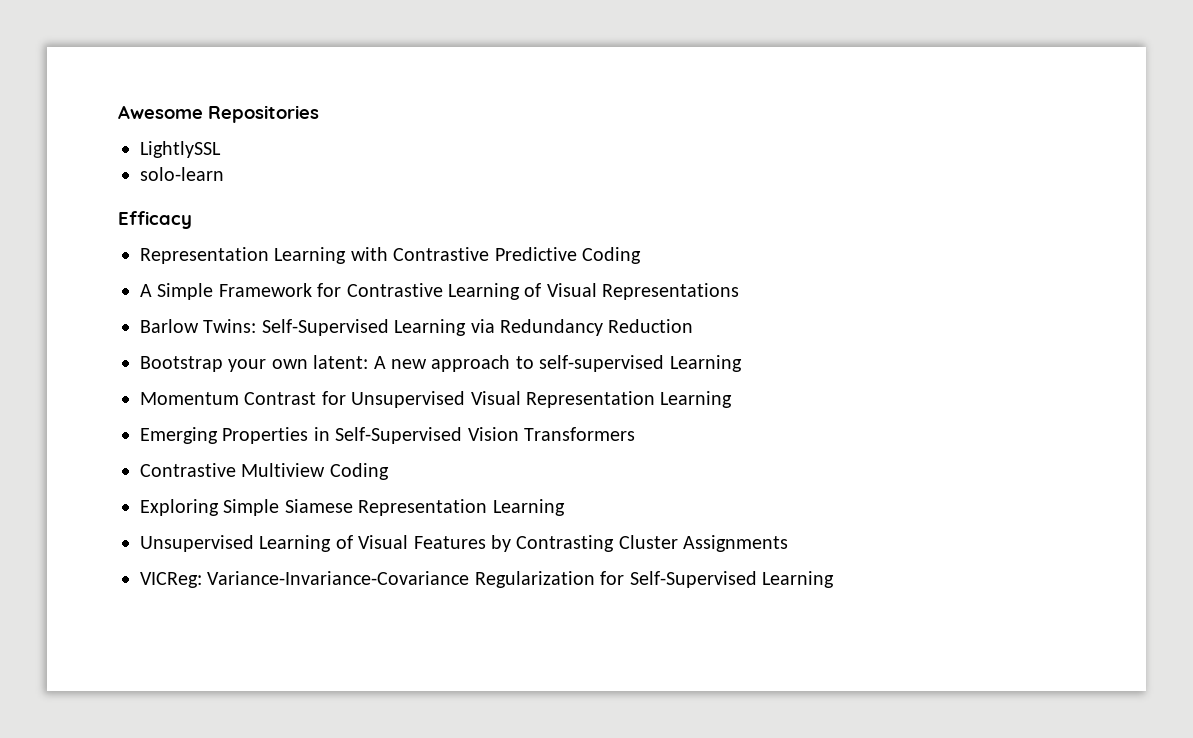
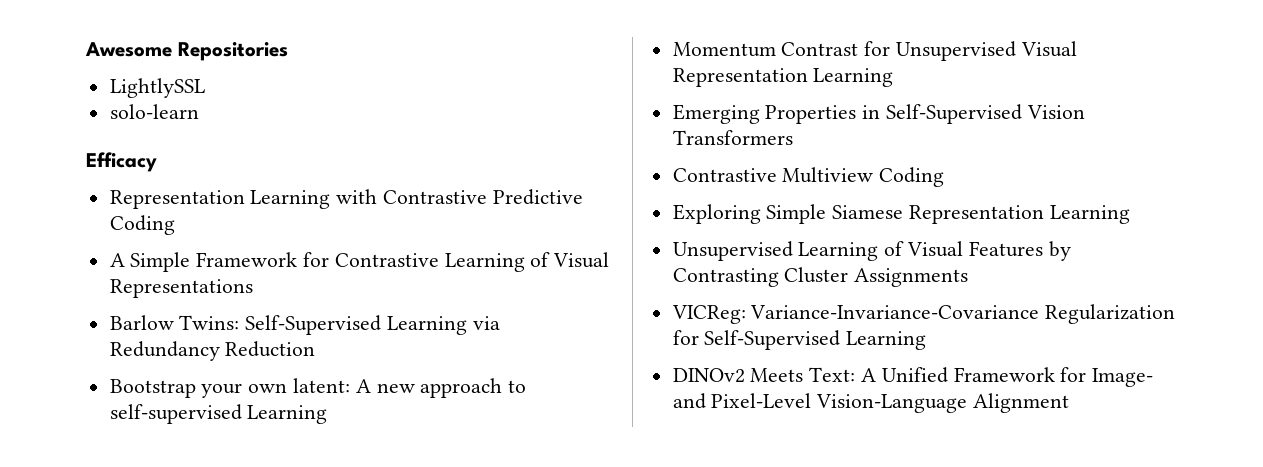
(834, 579) none -> [672,367,1154,387] [672,393,1070,413] // DINOv2 Meets Text: A Unified Framework for Image- and Pixel-Level Vision-Language Alignment

